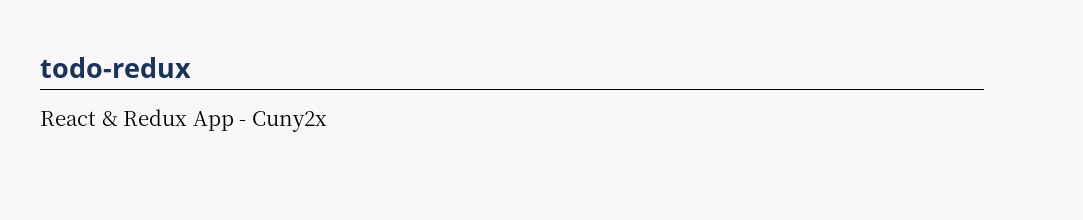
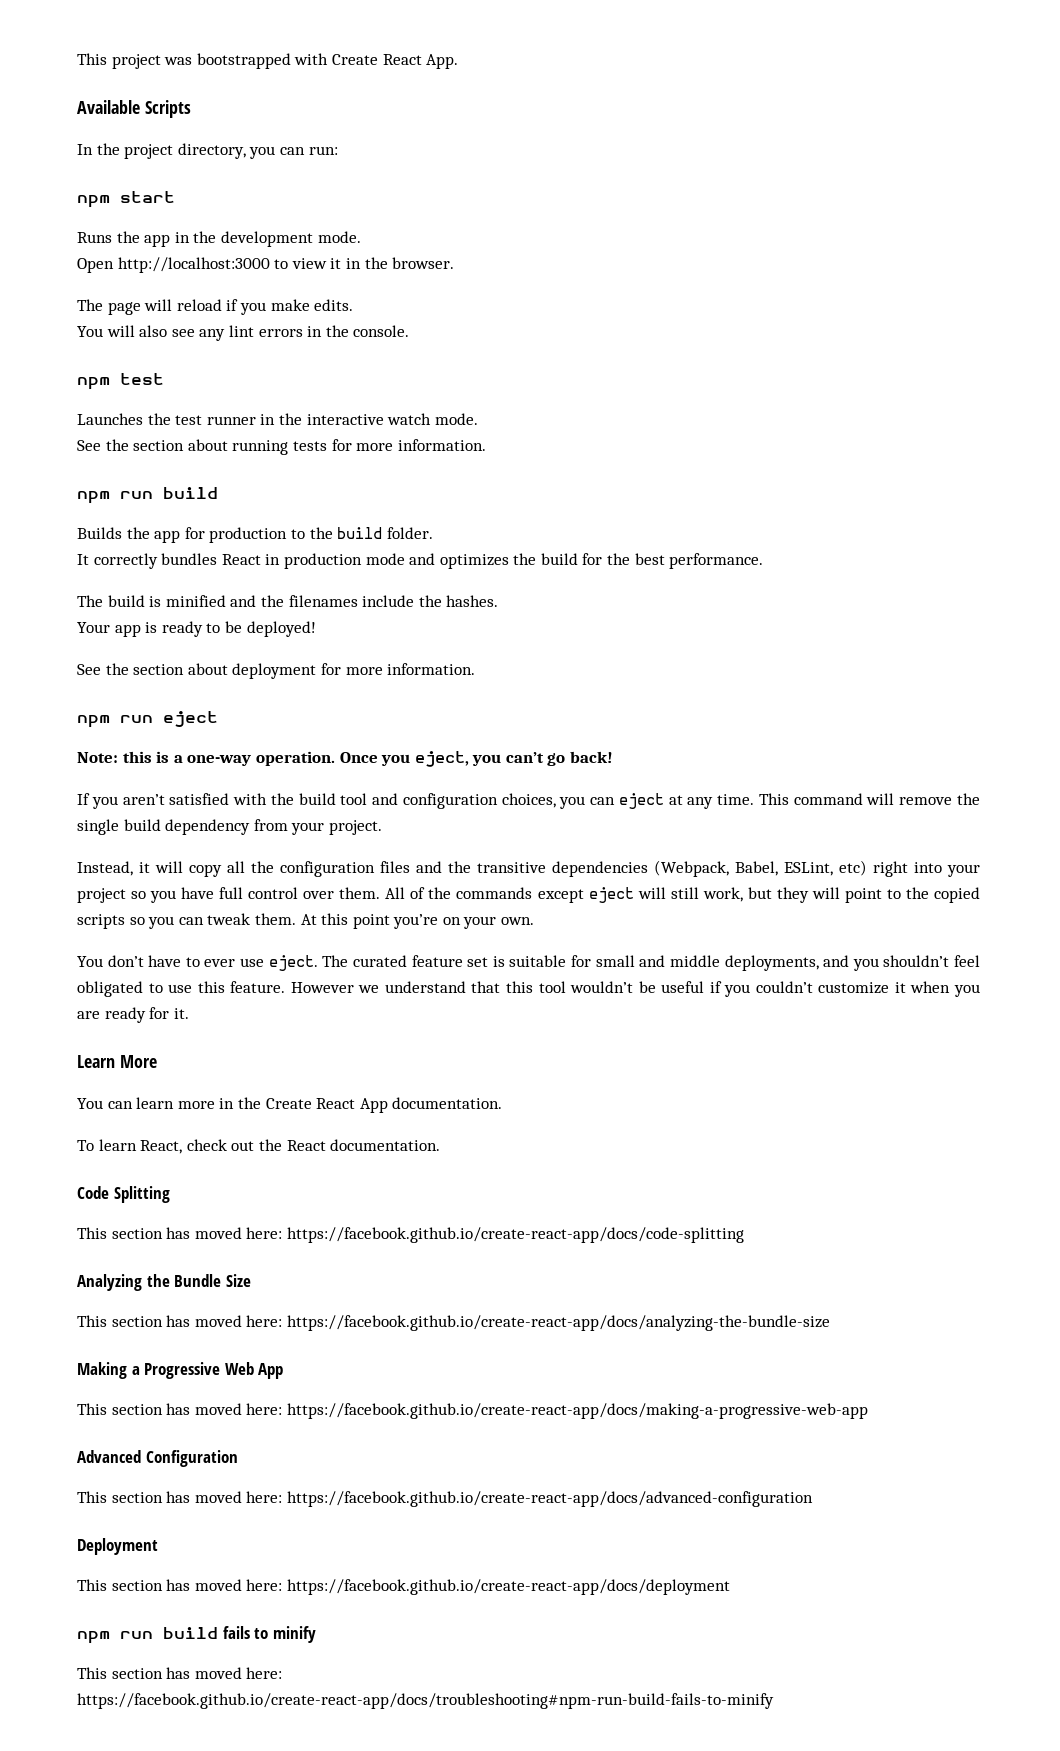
[40,57,191,78] [40,109,327,132] todo-redux // React & Redux App - Cuny2x -> [77,53,459,69] [77,100,191,118] [77,143,338,159] [77,191,175,208] [77,231,361,247] [77,257,455,273] [77,299,354,315] [77,325,410,341] [77,373,164,390] [77,413,478,425] [77,439,486,455] [77,487,218,504] [77,527,433,543] [77,553,764,569] [77,595,499,607] [77,621,316,637] [77,663,476,679] [77,711,218,728] [77,751,614,767] [77,793,981,809] [77,819,382,835] [77,860,980,877] [77,887,980,903] [77,913,535,929] [77,955,980,971] [77,981,980,997] [77,1007,189,1023] [77,1055,157,1068] [77,1097,503,1113] [77,1139,441,1154] [77,1186,170,1203] [77,1227,744,1243] [77,1274,251,1291] [77,1315,830,1331] [77,1362,284,1379] [77,1403,868,1419] [77,1450,238,1467] [77,1491,813,1507] [77,1538,158,1555] [77,1579,730,1595] [77,1626,316,1644] [77,1667,283,1679] [77,1693,774,1709] This project was bootstrapped with Create React App. // Available Scripts // In the project directory, you can run: // npm start // Runs the app in the development mode. // Open http://localhost:3000 to view it in the browser. // The page will reload if you make edits. // You will also see any lint errors in the console. // npm test // Launches the test runner in the interactive watch mode. // See the section about running tests for more information. // npm run build // Builds the app for production to the build folder. // It correctly bundles React in production mode and optimizes the build for the best performance. // The build is minified and the filenames include the hashes. // Your app is ready to be deployed! // See the section about deployment for more information. // npm run eject // Note: this is a one-way operation. Once you eject, you can’t go back! // If you aren’t satisfied with the build tool and configuration choices, you can eject at any time. This command will remove the single build dependency from your project. // Instead, it will copy all the configuration files and the transitive dependencies (Webpack, Babel, ESLint, etc) right into your project so you have full control over them. All of the commands except eject will still work, but they will point to the copied scripts so you can tweak them. At this point you’re on your own. // You don’t have to ever use eject. The curated feature set is suitable for small and middle deployments, and you shouldn’t feel obligated to use this feature. However we understand that this tool wouldn’t be useful if you couldn’t customize it when you are ready for it. // Learn More // You can learn more in the Create React App documentation. // To learn React, check out the React documentation. // Code Splitting // This section has moved here: https://facebook.github.io/create-react-app/docs/code-splitting // Analyzing the Bundle Size // This section has moved here: https://facebook.github.io/create-react-app/docs/analyzing-the-bundle-size // Making a Progressive Web App // This section has moved here: https://facebook.github.io/create-react-app/docs/making-a-progressive-web-app // Advanced Configuration // This section has moved here: https://facebook.github.io/create-react-app/docs/advanced-configuration // Deployment // This section has moved here: https://facebook.github.io/create-react-app/docs/deployment // npm run build fails to minify // This section has moved here: https://facebook.github.io/create-react-app/docs/troubleshooting#npm-run-build-fails-to-minify

